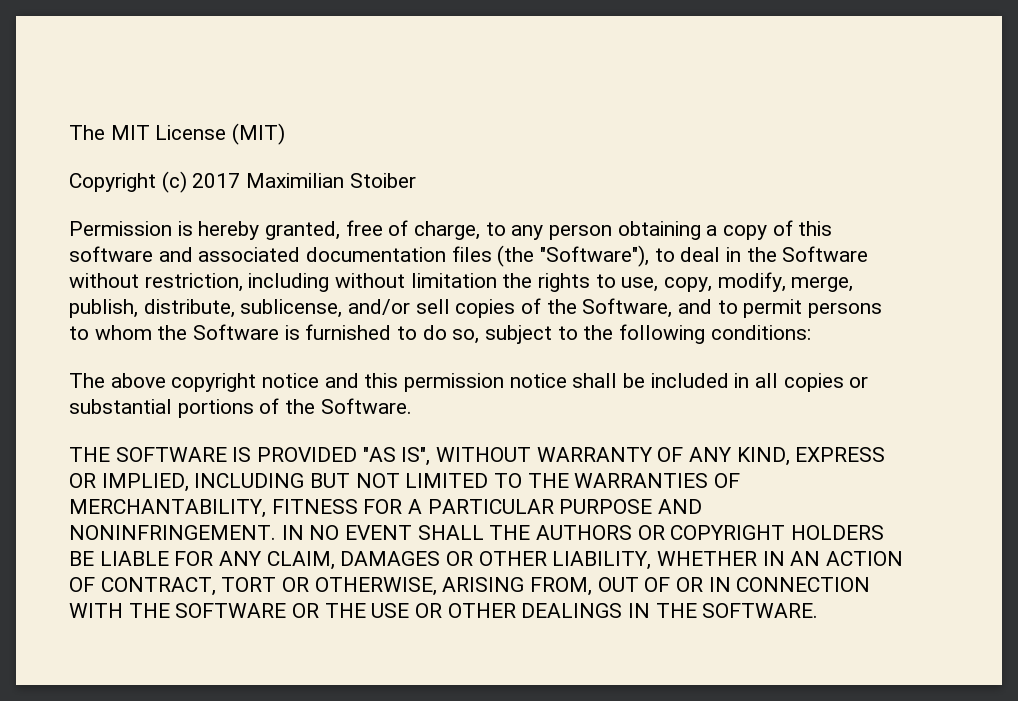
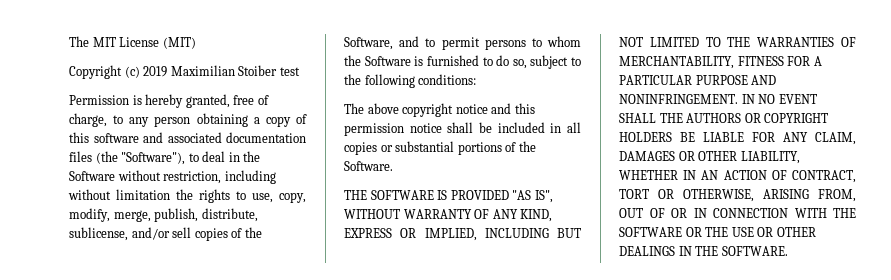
[192,173,241,188] 2017 -> [143,66,168,77] 2019
(416, 180) none -> [279,67,300,76] test

